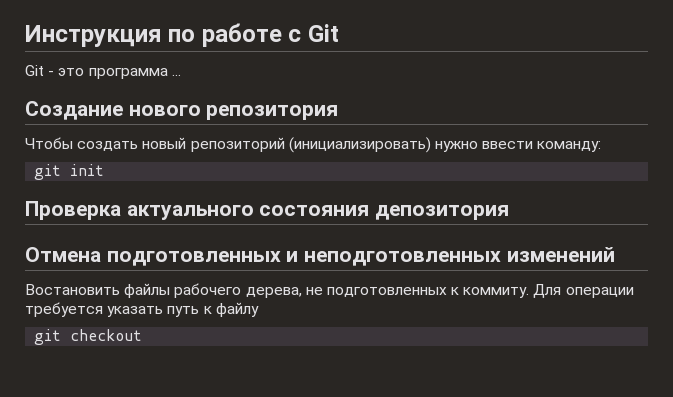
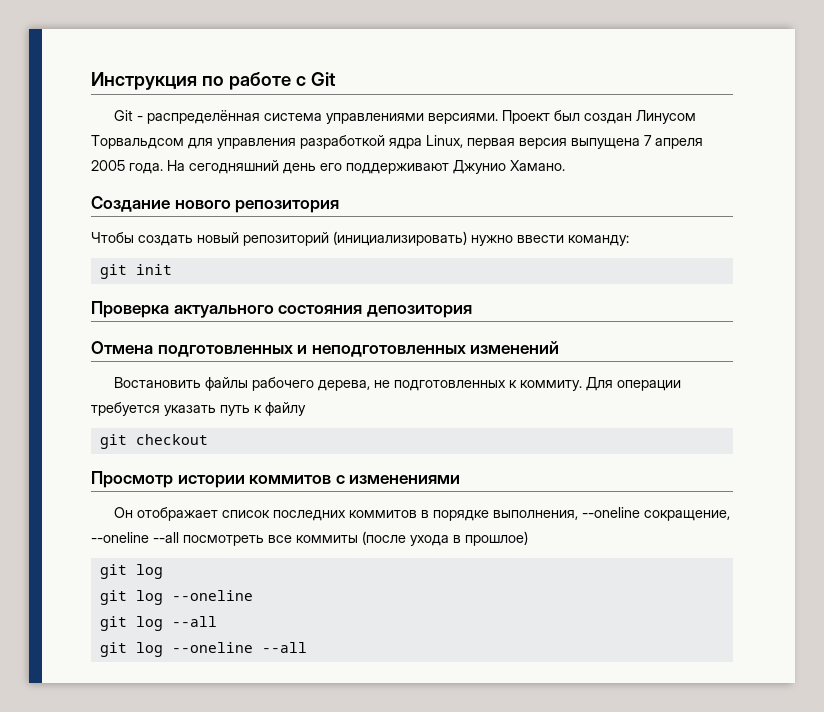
[58,68,181,79] это программа ... -> [147,110,697,124] [91,135,703,149] [91,160,565,174] распределённая система управлениями версиями. Проект был создан Линусом Торвальдсом для управления разработкой ядра Linux, первая версия выпущена 7 апреля 2005 года. На сегодняшний день его поддерживают Джунио Хамано.
(143, 335) none -> [91,471,461,488] [114,507,731,521] [91,531,528,546] [99,564,163,579] [99,590,253,605] [99,616,217,631] [99,642,307,657] // Просмотр истории коммитов с изменениями // Он отображает список последних коммитов в порядке выполнения, --oneline сокращение, --oneline --all посмотреть все коммиты (после ухода в прошлое) // git log // git log --oneline // git log --all // git log --oneline --all

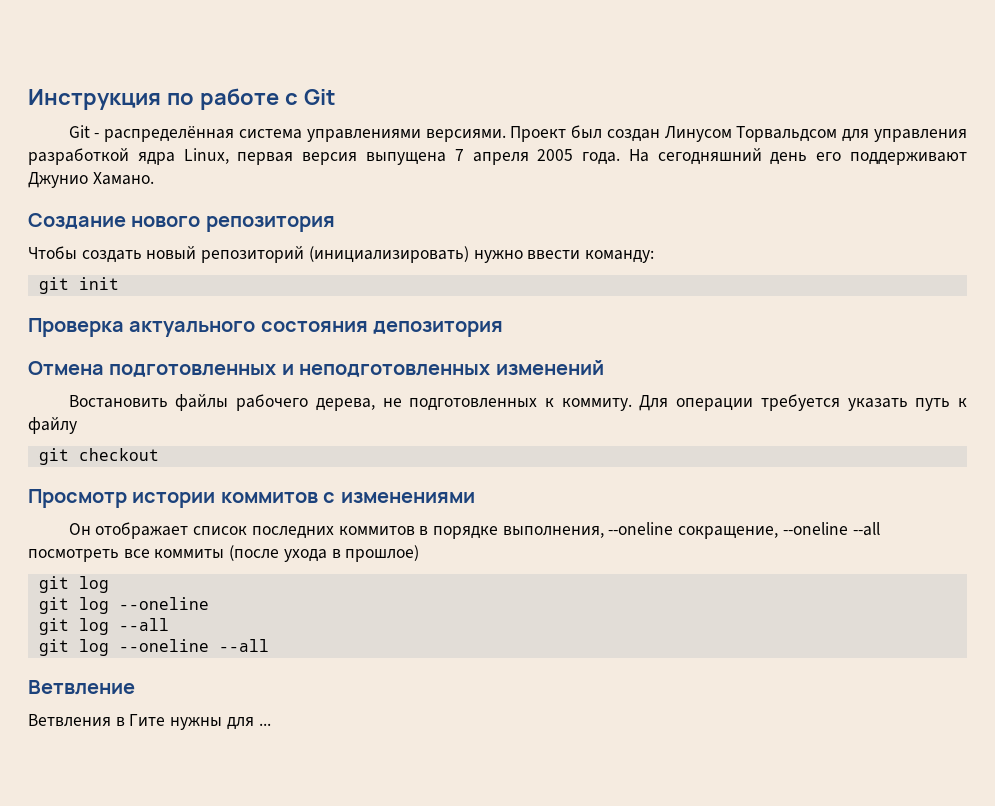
(307, 647) none -> [28,680,135,695] [28,714,271,730] // Ветвление // Ветвления в Гите нужны для ...

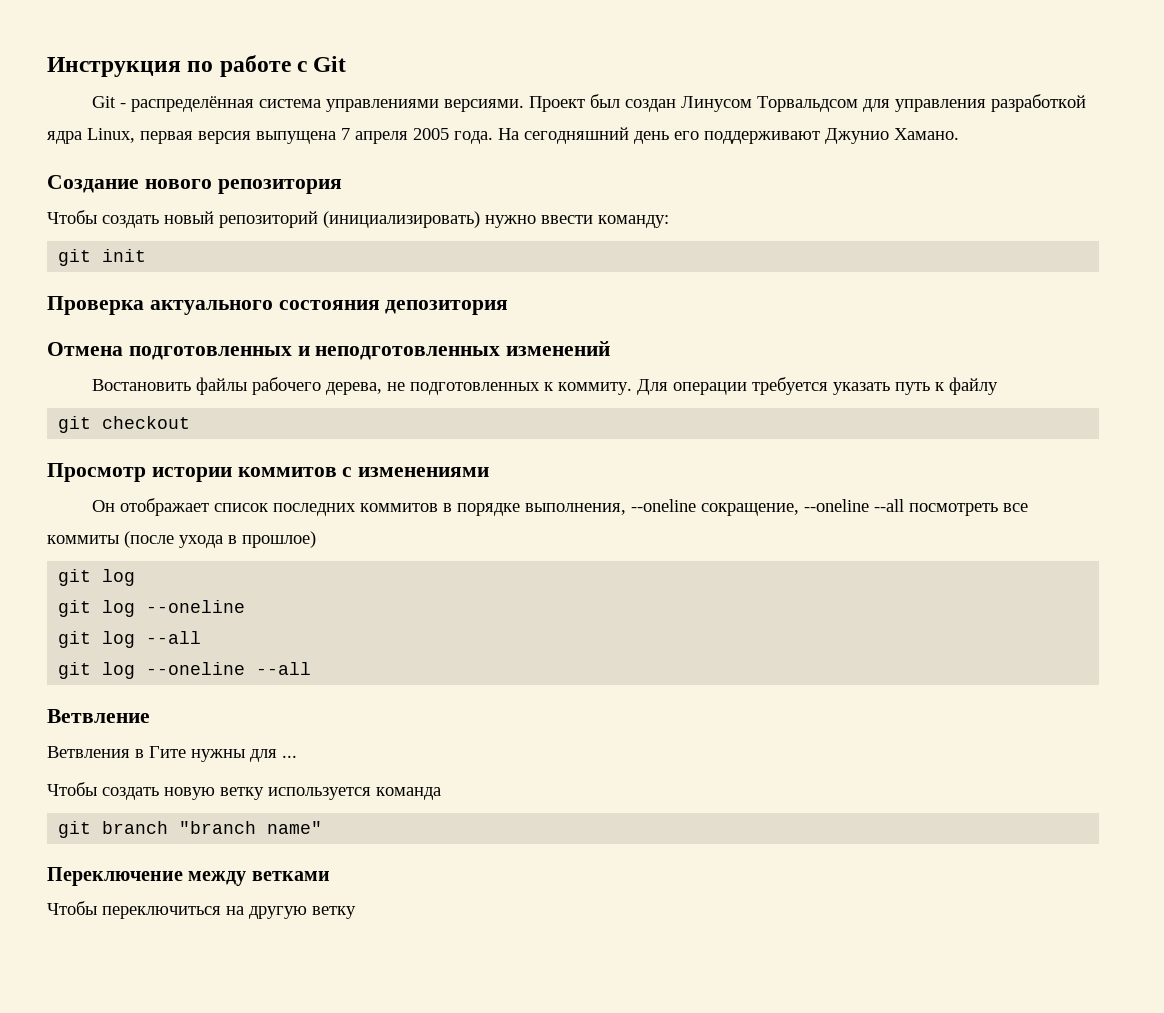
(271, 724) none -> [47,782,441,800] [58,821,323,838] [47,867,330,886] [47,901,356,919] // Чтобы создать новую ветку используется команда // git branch "branch name" // Переключение между ветками // Чтобы переключиться на другую ветку

